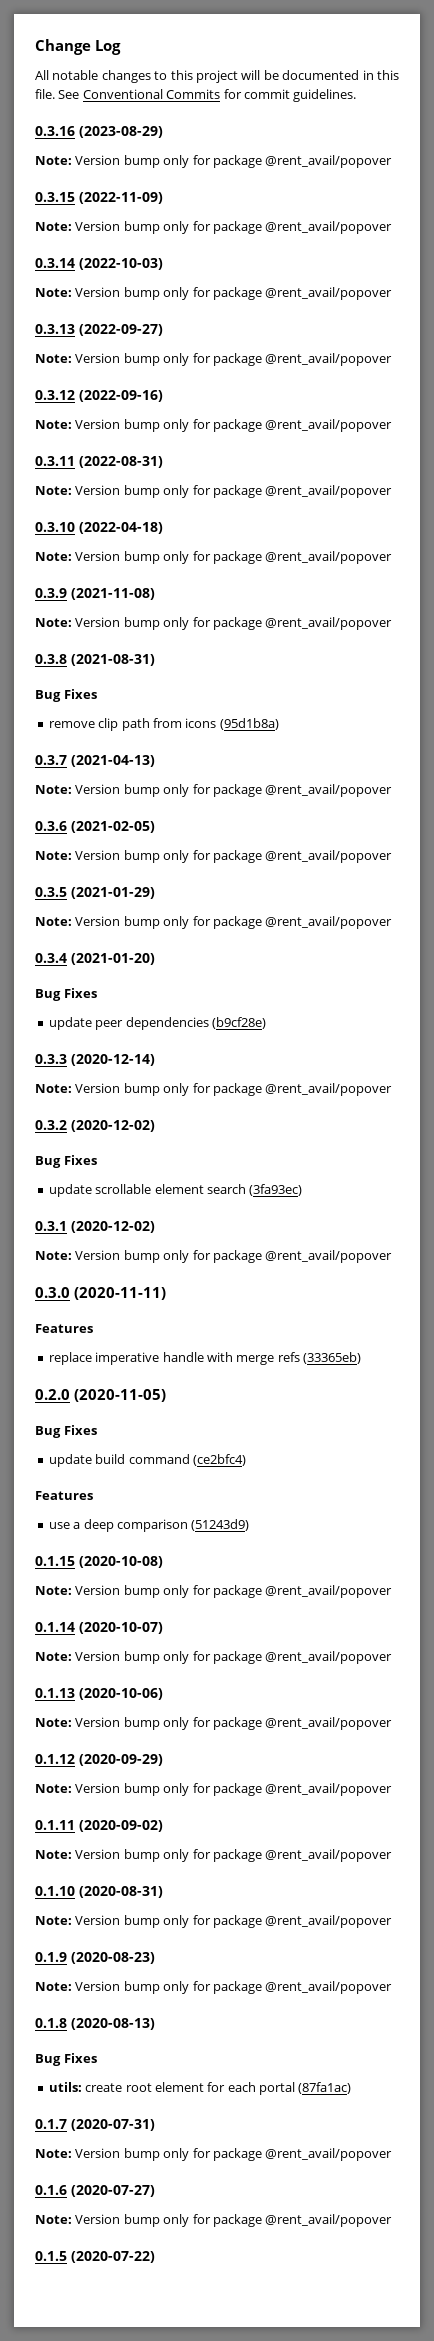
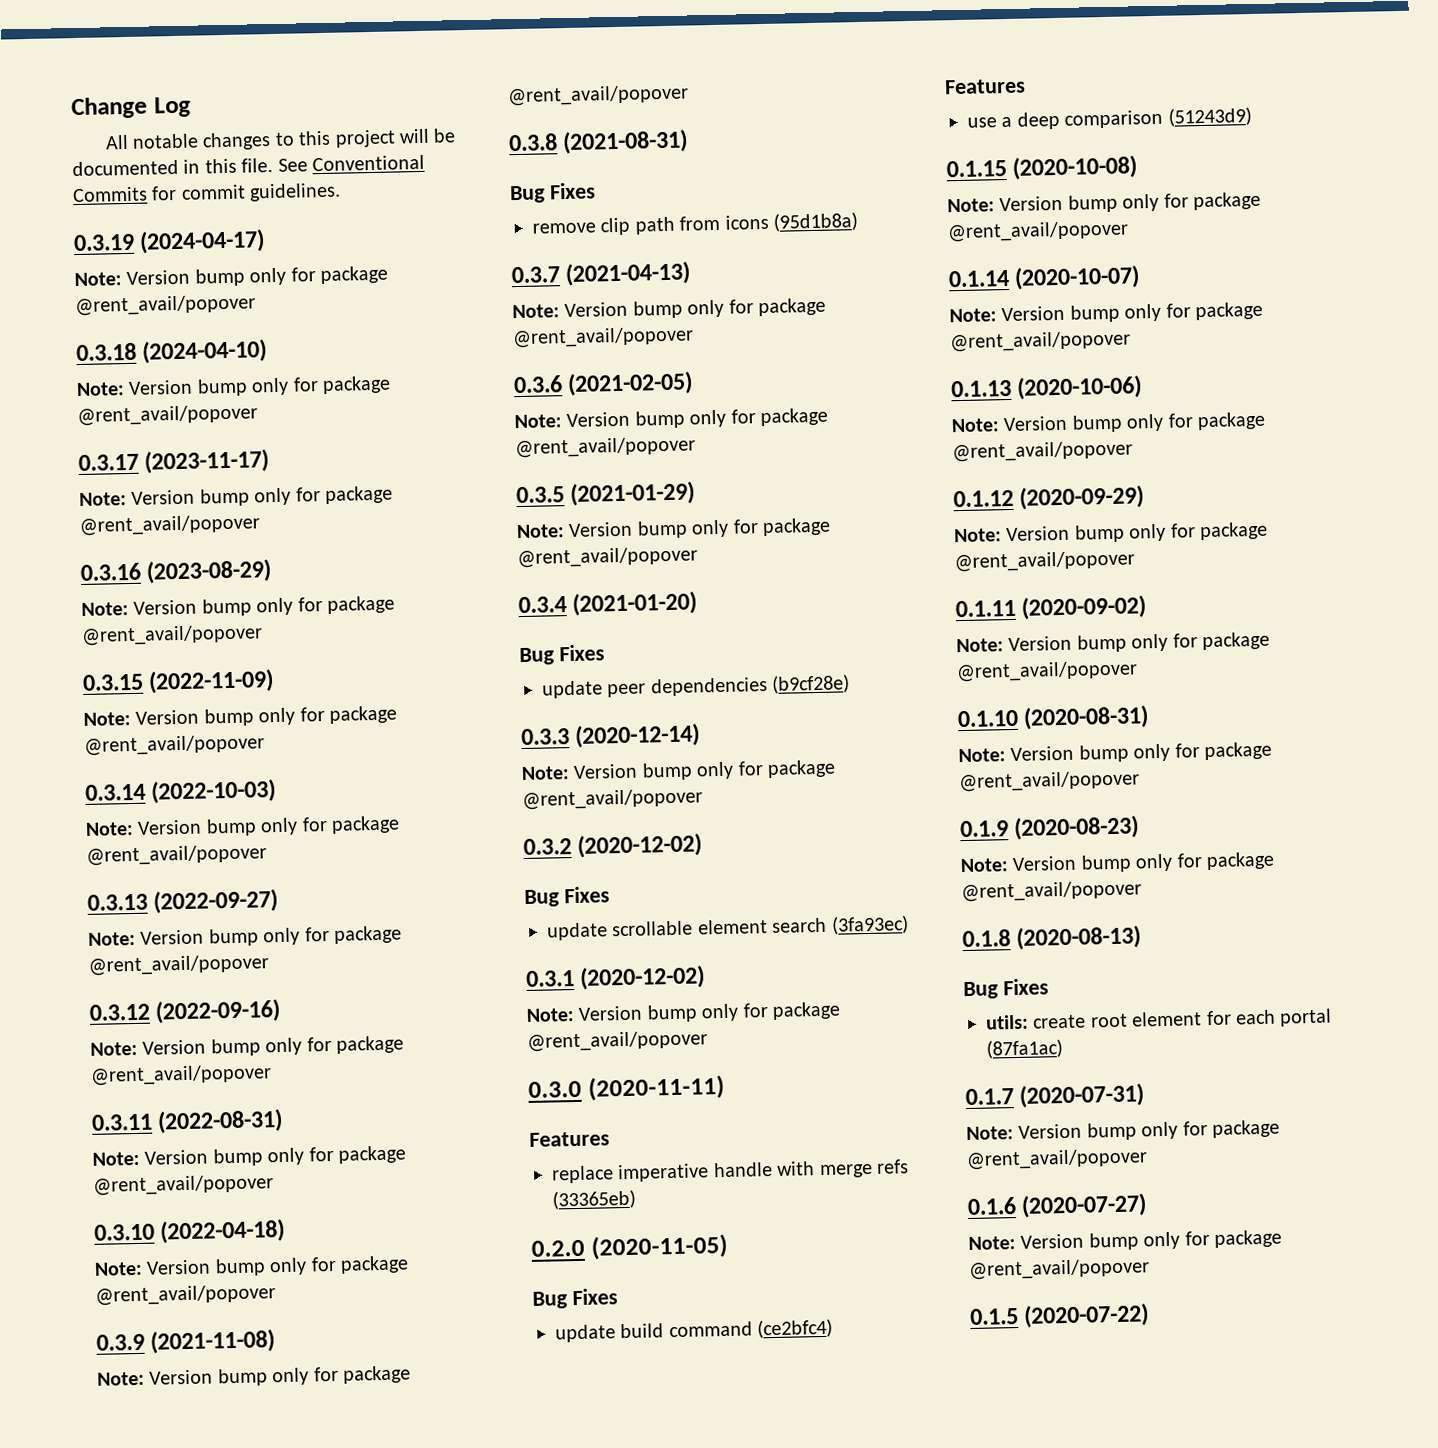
(357, 95) none -> [73,229,266,254] [74,265,388,287] [75,294,256,317] [76,339,268,364] [76,375,391,397] [77,404,258,427] [78,449,270,474] [79,485,393,507] [79,514,260,537] // 0.3.19 (2024-04-17) // Note: Version bump only for package @rent_avail/popover // 0.3.18 (2024-04-10) // Note: Version bump only for package @rent_avail/popover // 0.3.17 (2023-11-17) // Note: Version bump only for package @rent_avail/popover

